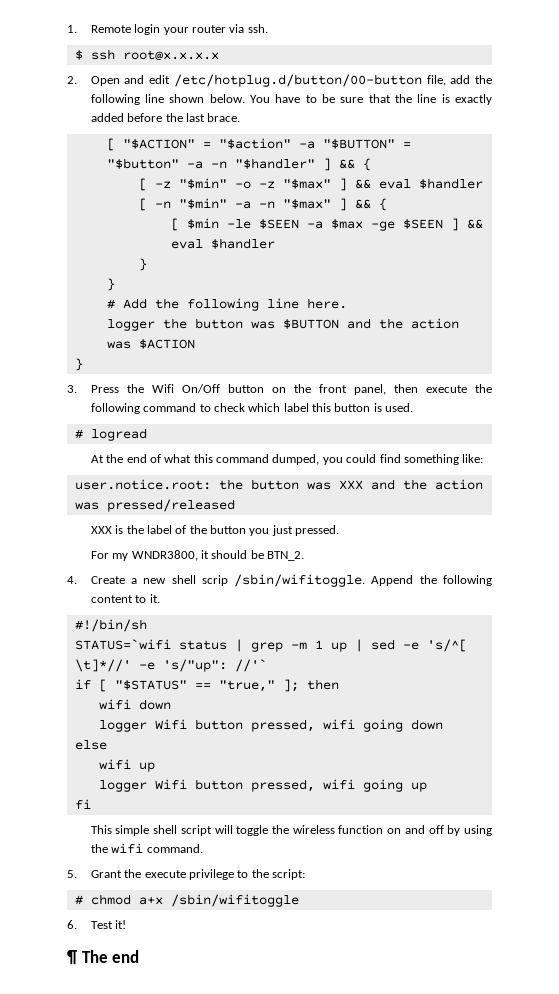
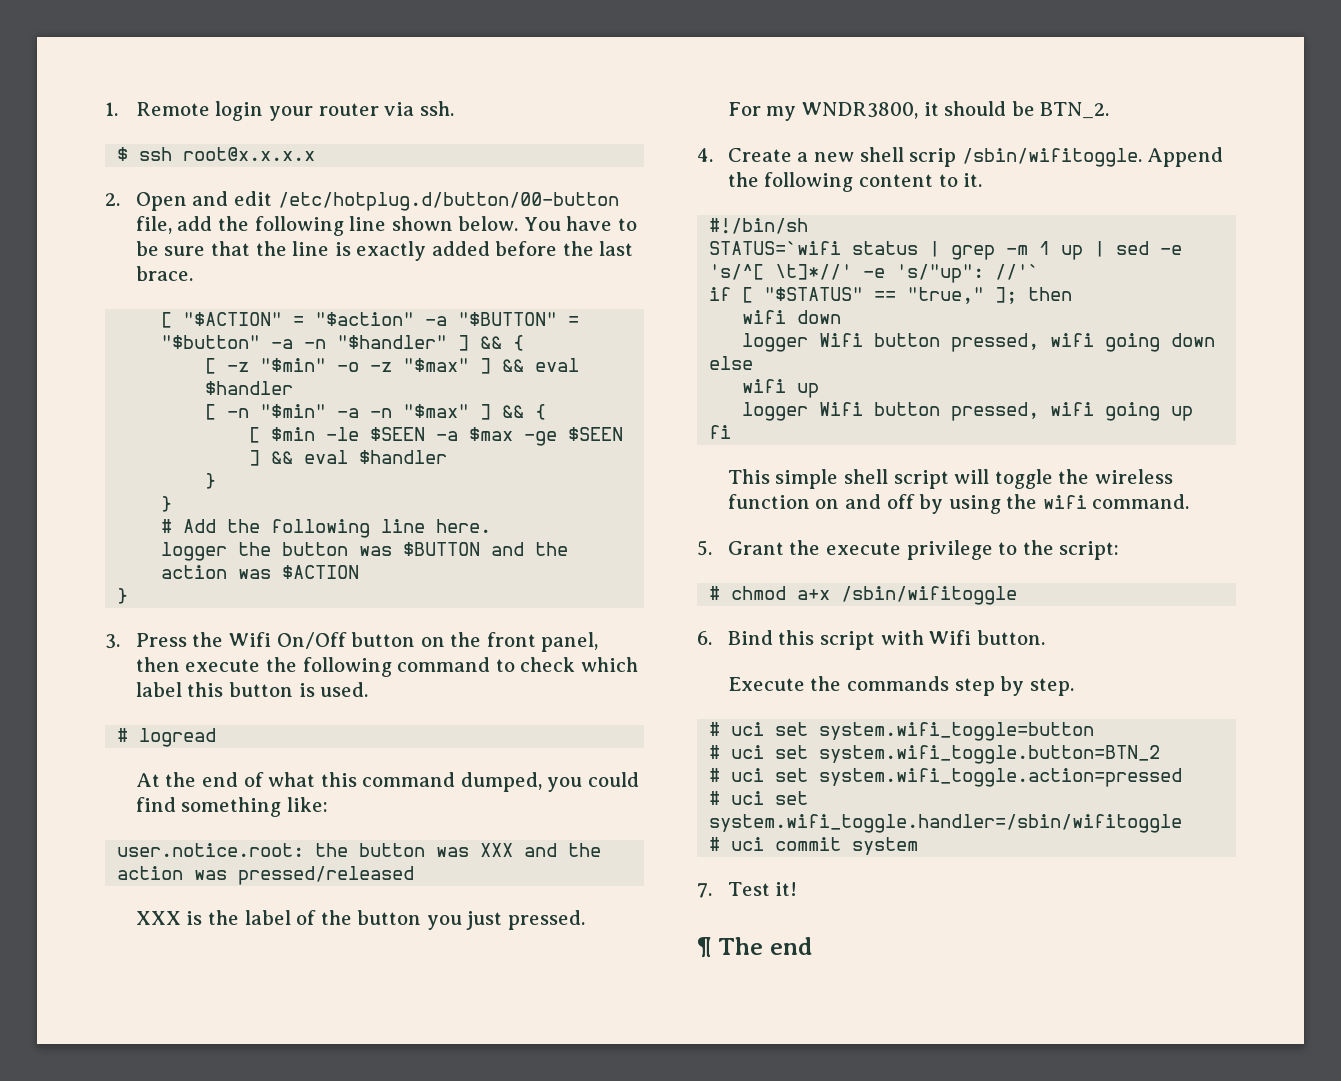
(77, 924) none -> [727,630,1045,650] [727,676,1074,696] [709,722,1095,741] [709,745,1161,764] [709,768,1183,787] [709,791,809,805] [709,814,1183,833] [709,837,919,855] [697,883,712,898] Bind this script with Wifi button. // Execute the commands step by step. // # uci set system.wifi_toggle=button // # uci set system.wifi_toggle.button=BTN_2 // # uci set system.wifi_toggle.action=pressed // # uci set system.wifi_toggle.handler=/sbin/wifitoggle // # uci commit system // 7.

